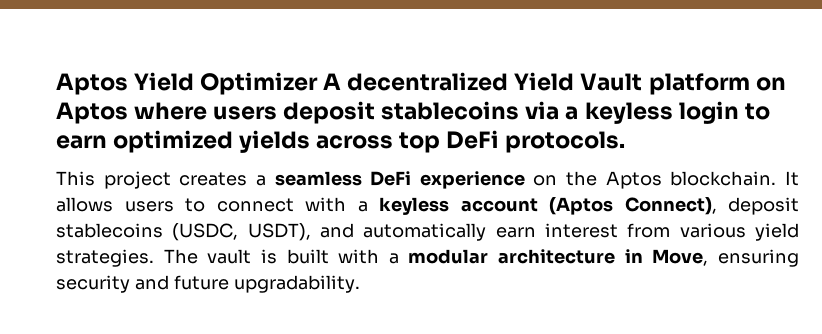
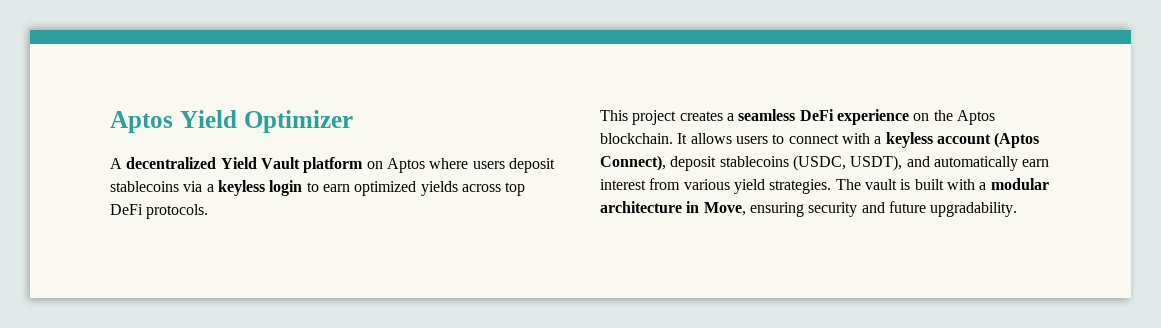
(319, 83) none -> (353, 121) //

